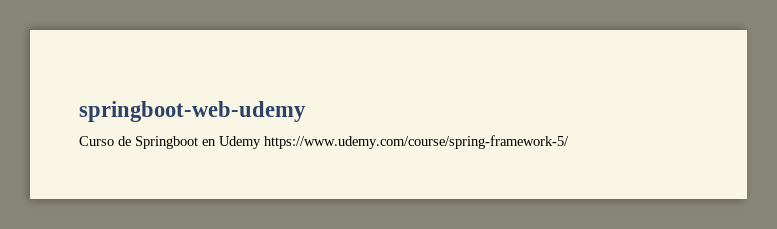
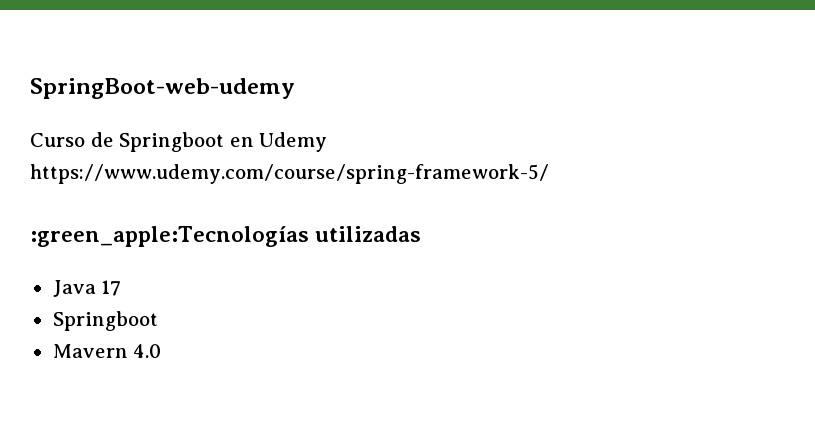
[79,101,306,122] springboot-web-udemy -> [30,78,295,99] SpringBoot-web-udemy
(569, 142) none -> [30,226,422,247] [52,280,122,297] [52,311,158,331] [52,344,162,358] // :green_apple:Tecnologías utilizadas // Java 17 // Springboot // Mavern 4.0

